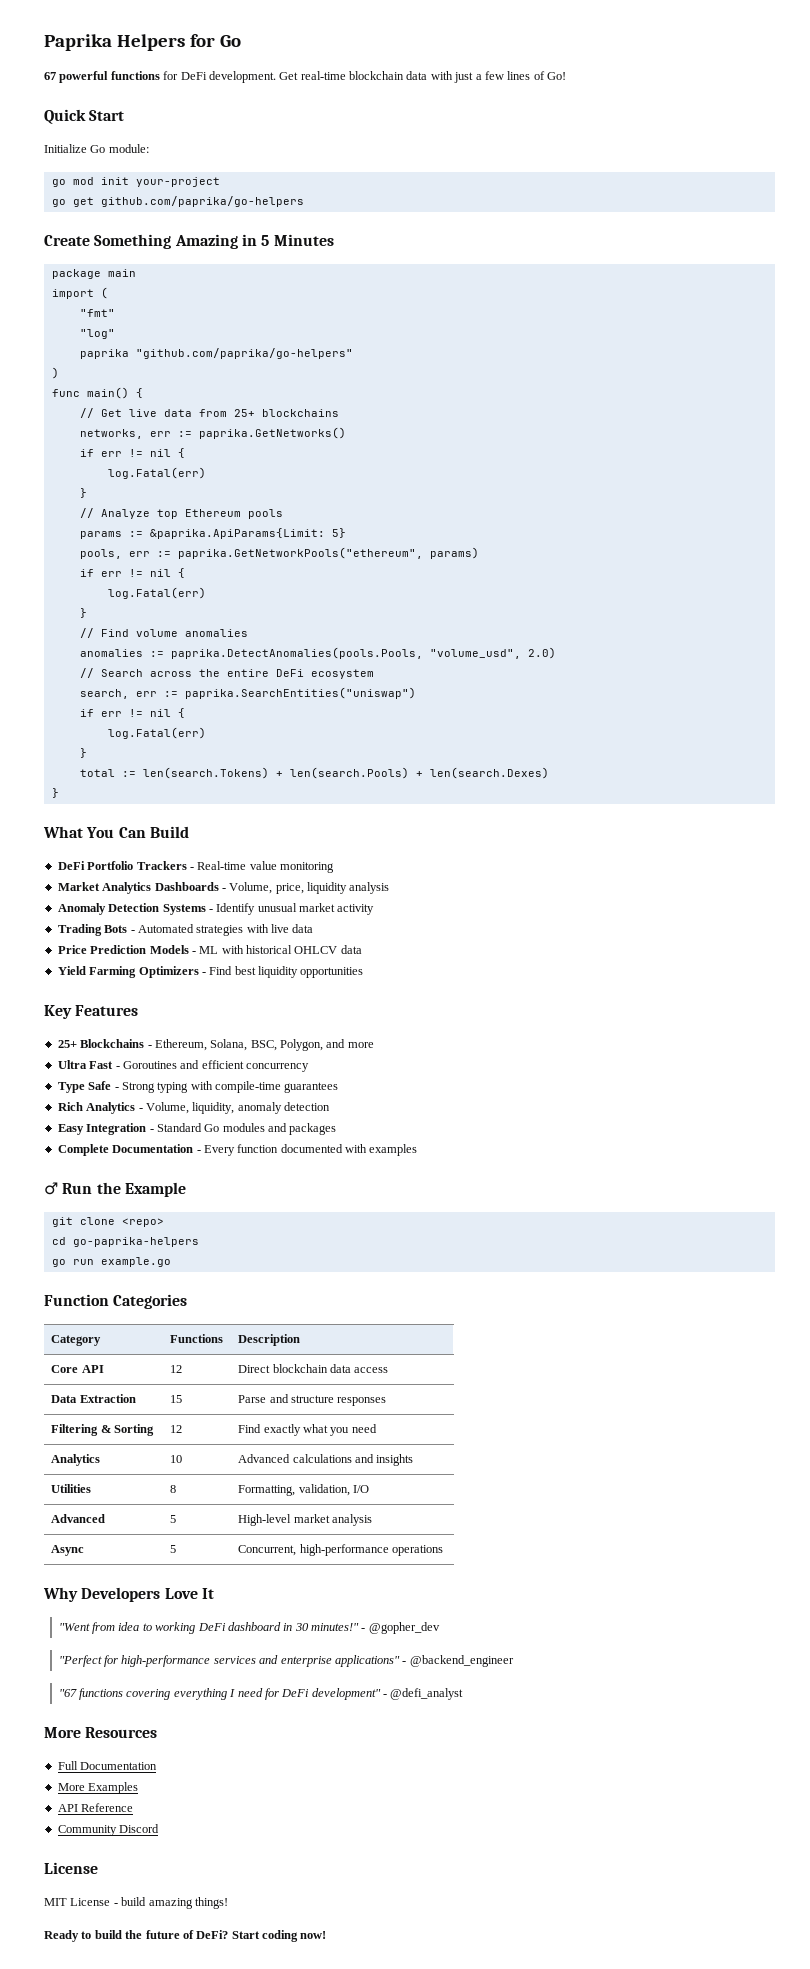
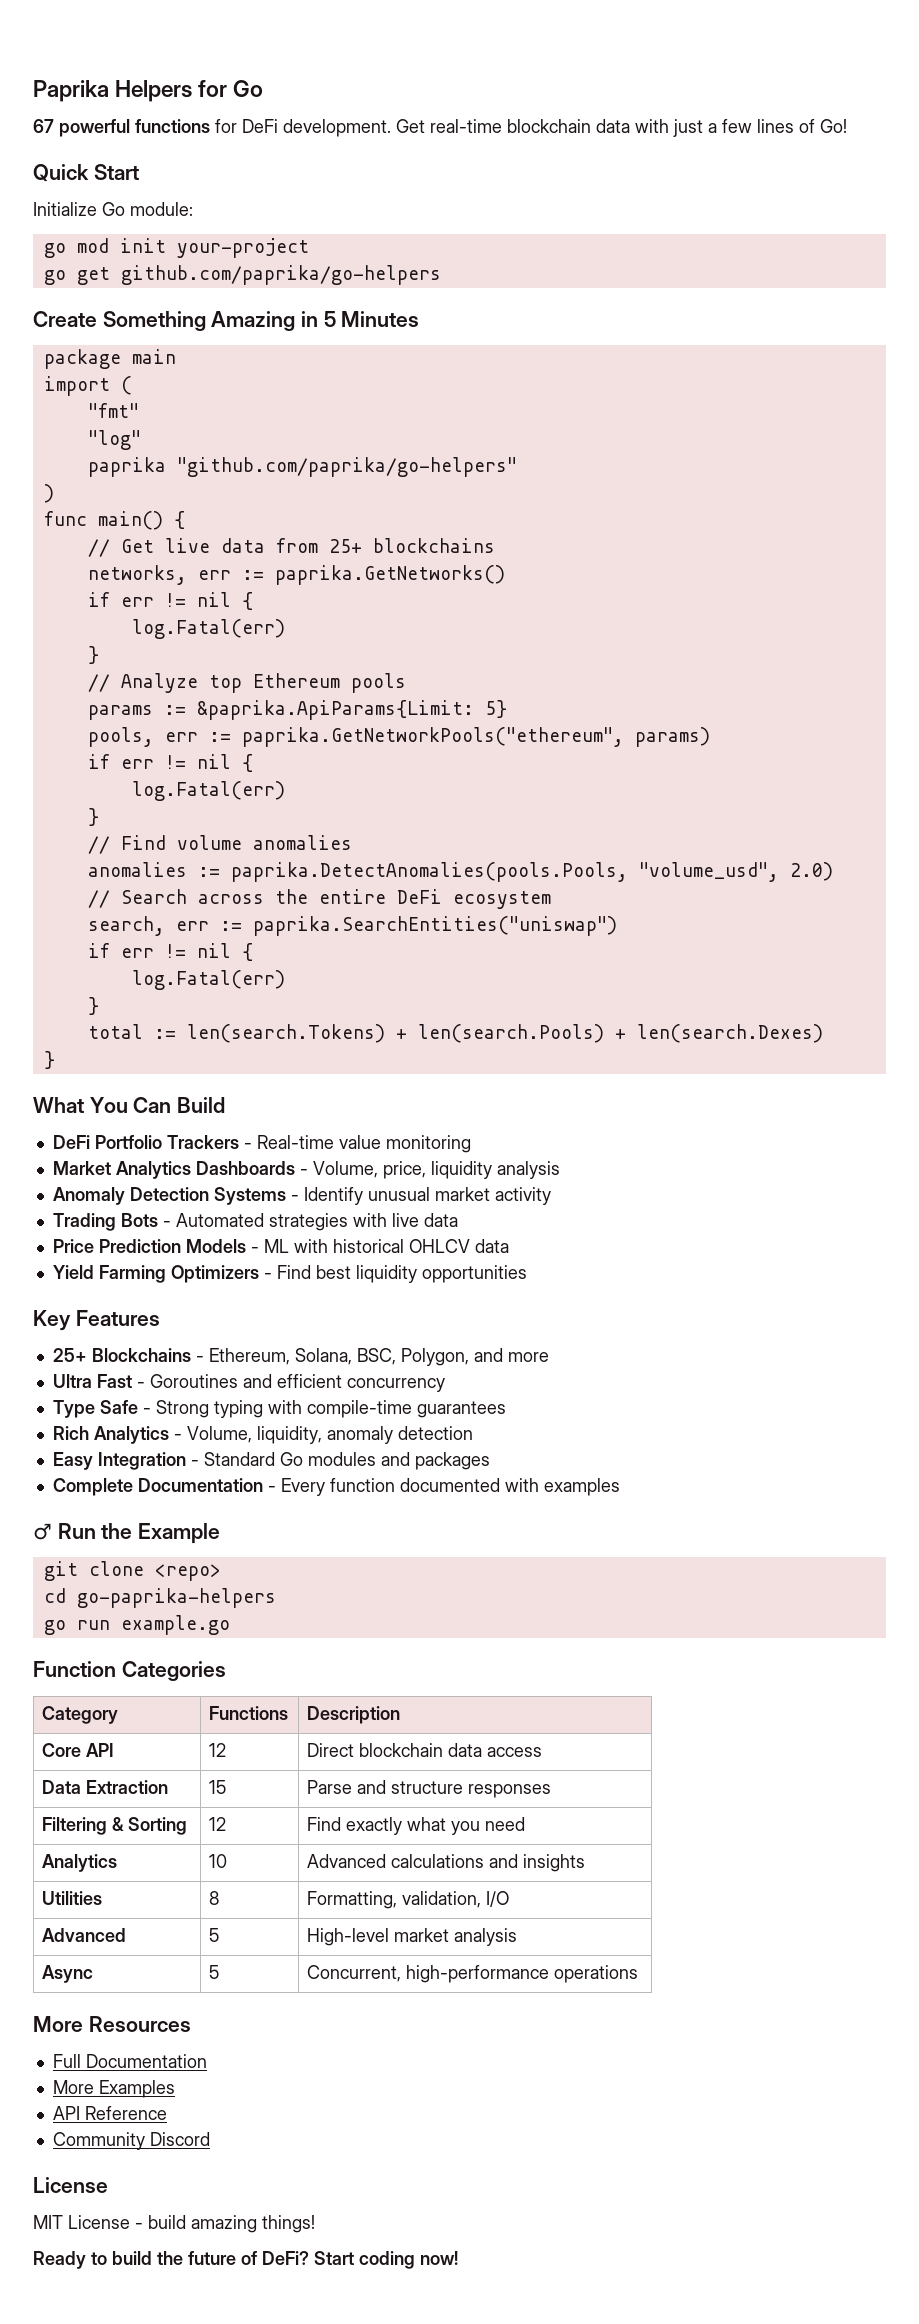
[43,1587,214,1602] [58,1622,440,1634] [58,1655,514,1667] [58,1688,464,1700] // Why Developers Love It // "Went from idea to working DeFi dashboard in 30 minutes!" - @gopher_dev // "Perfect for high-performance services and enterprise applications" - @backend_engineer // "67 functions covering everything I need for DeFi development" - @defi_analyst -> (639, 1974) none

